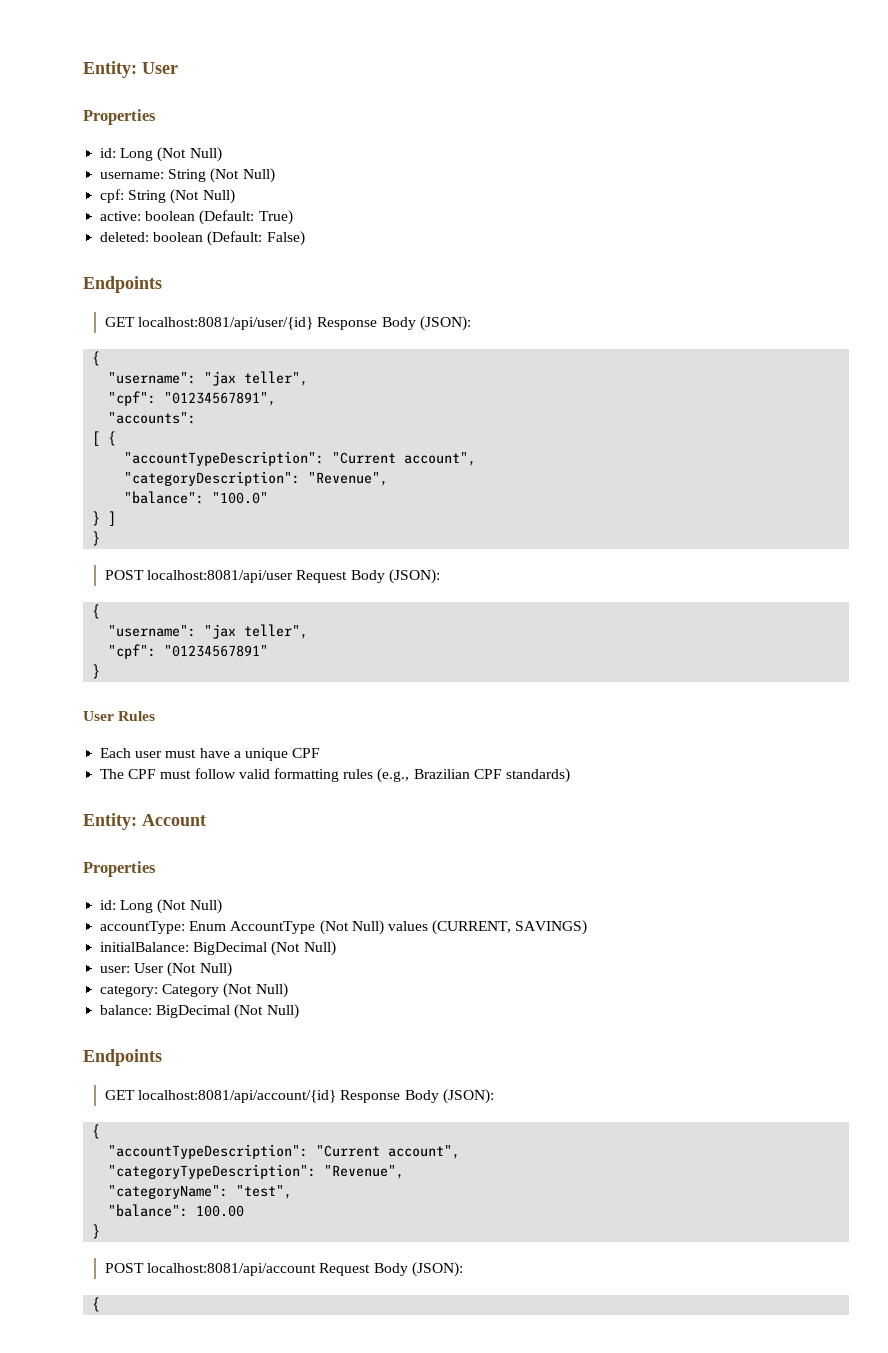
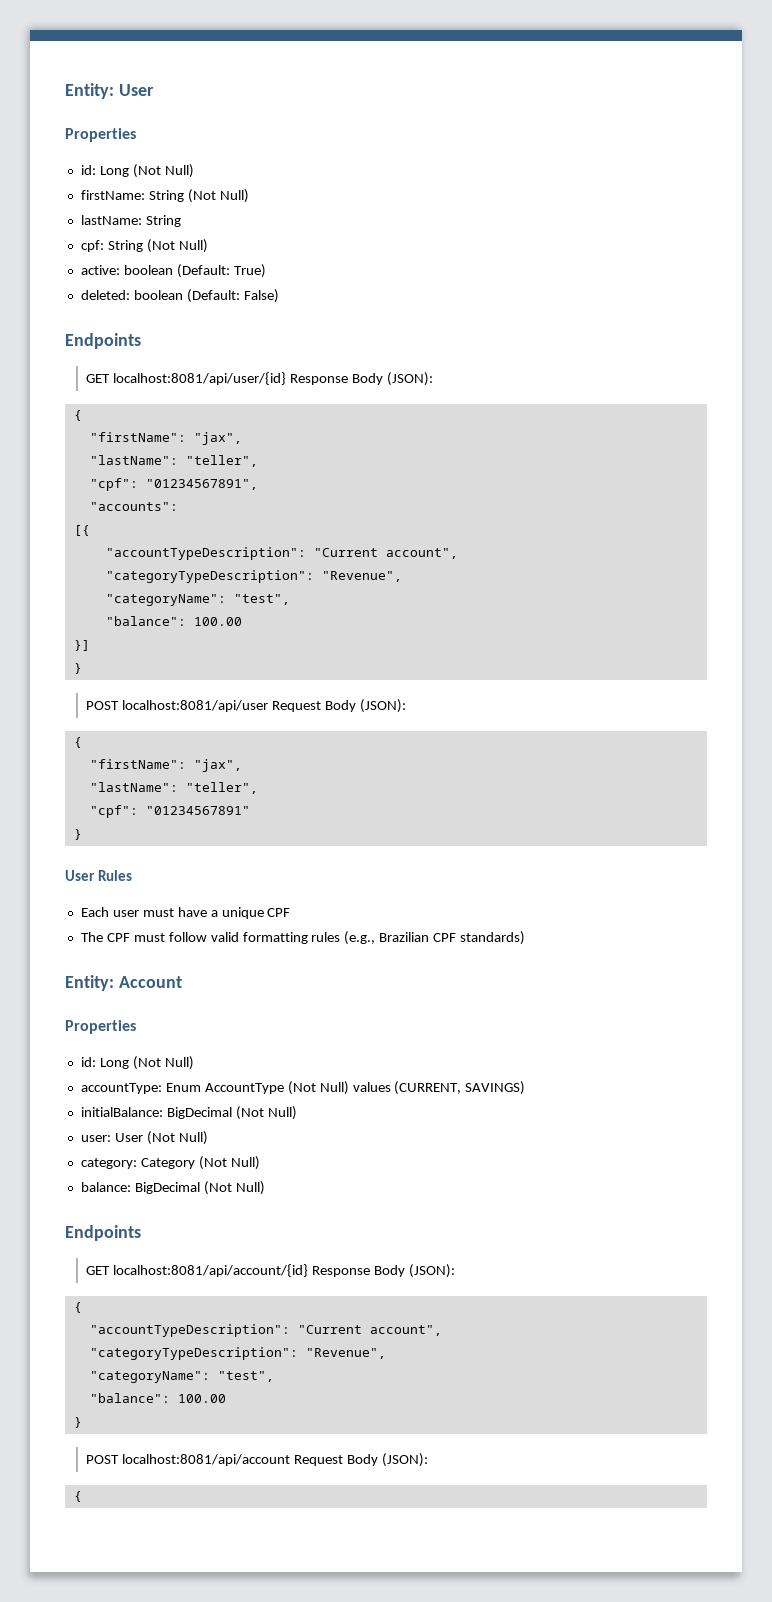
[100,168,275,183] username: String (Not Null) -> [80,189,249,203] [80,215,181,227] firstName: String (Not Null) // lastName: String
[108,371,309,386] "username": "jax teller", -> [89,432,242,445] [89,455,258,467] "firstName": "jax", // "lastName": "teller",
[92,431,117,446] [124,451,477,466] [124,471,389,486] [124,491,269,504] [92,511,117,526] [ { // "accountTypeDescription": "Current account", // "categoryDescription": "Revenue", // "balance": "100.0" // } ] -> [73,525,90,536] [105,547,458,560] [105,570,402,583] [105,594,290,606] [105,616,242,626] [73,640,90,651] [{ // "accountTypeDescription": "Current account", // "categoryTypeDescription": "Revenue", // "categoryName": "test", // "balance": 100.00 // }]
[108,624,309,639] "username": "jax teller", -> [89,759,242,772] [89,782,258,794] "firstName": "jax", // "lastName": "teller",

